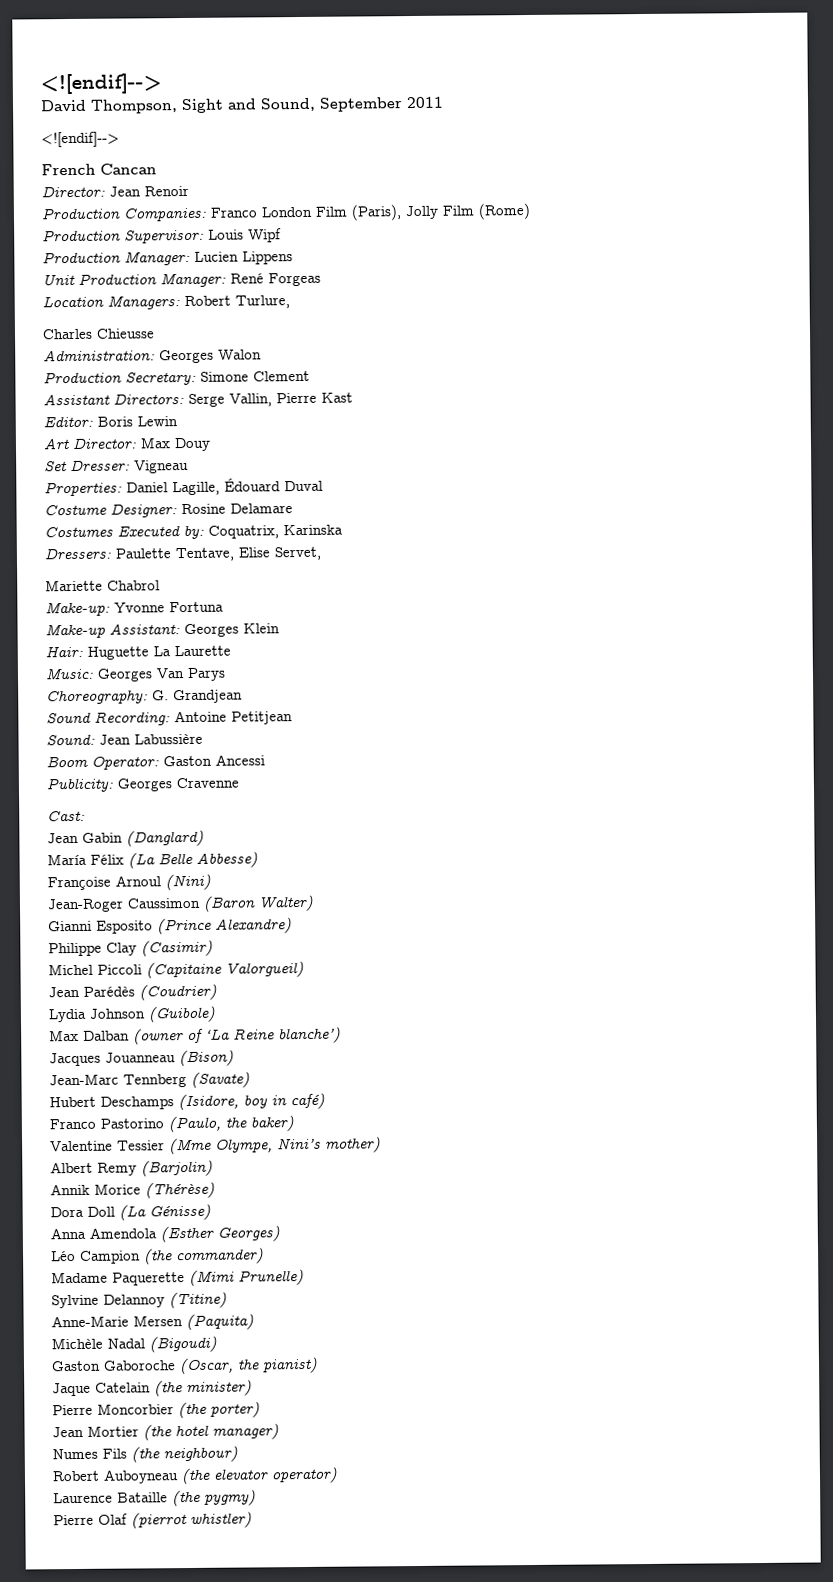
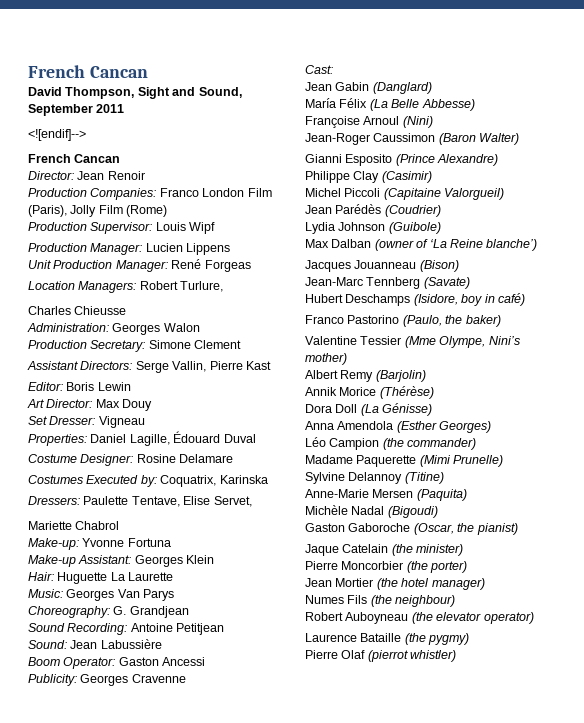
[40,73,162,95] <![endif]--> -> [28,65,148,78] French Cancan

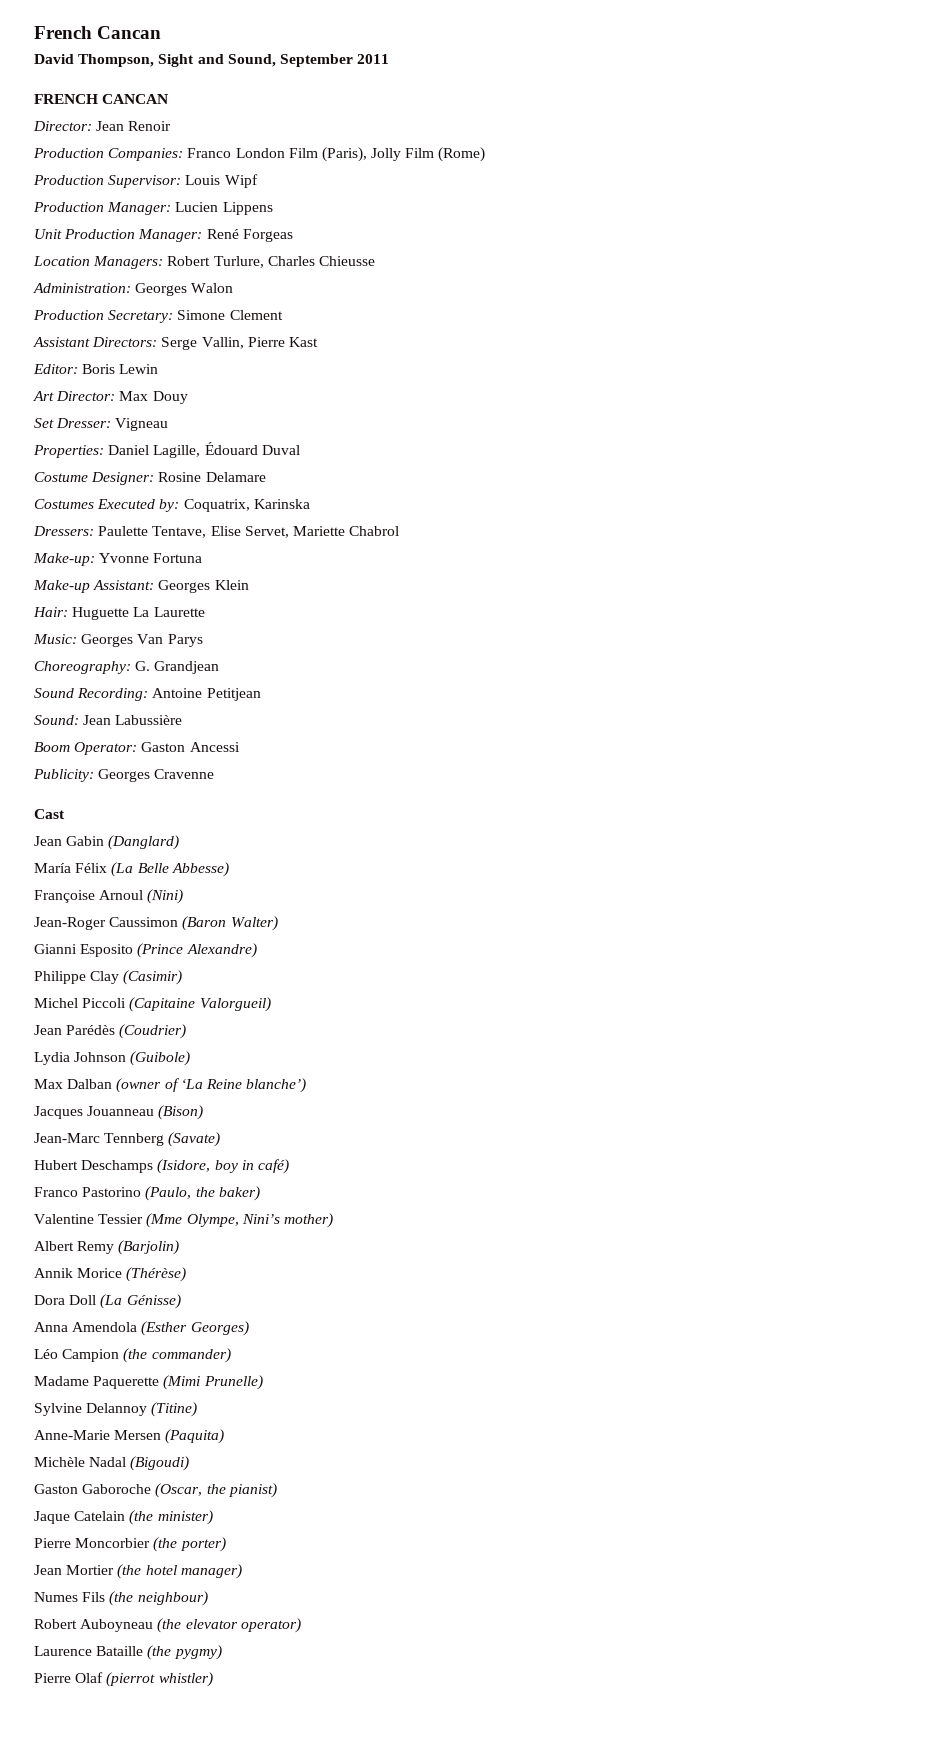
[28,129,86,141] [28,154,121,163] <![endif]--> // French Cancan -> [34,94,169,104] FRENCH CANCAN
(224, 286) // -> (264, 262) none
(252, 501) // -> (289, 532) none
[305,65,333,74] Cast: -> [34,809,65,819] Cast

